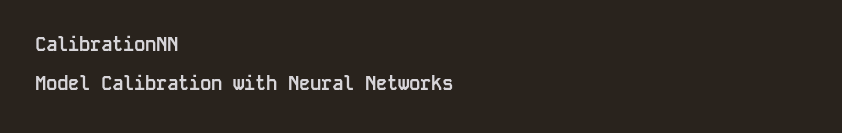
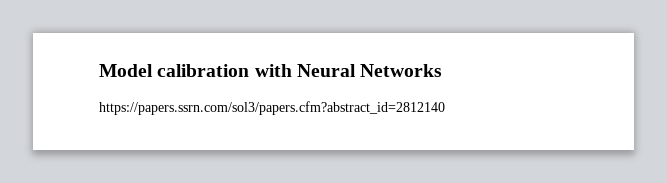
[35,35,178,51] [35,74,222,90] CalibrationNN // Model Calibration -> [99,64,250,77] Model calibration
(453, 82) none -> [99,101,445,115] // https://papers.ssrn.com/sol3/papers.cfm?abstract_id=2812140

